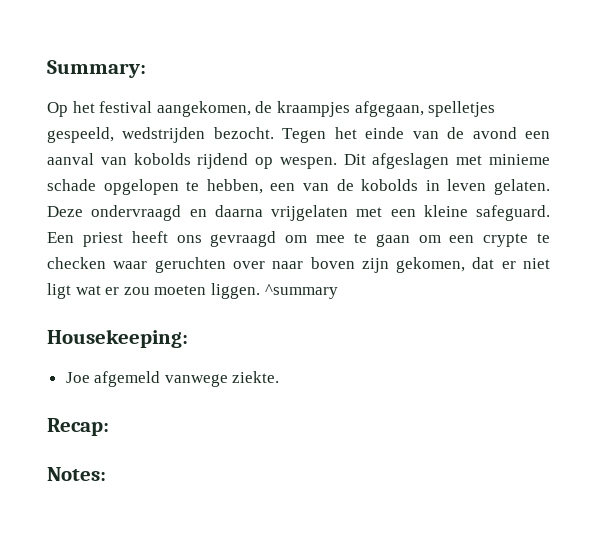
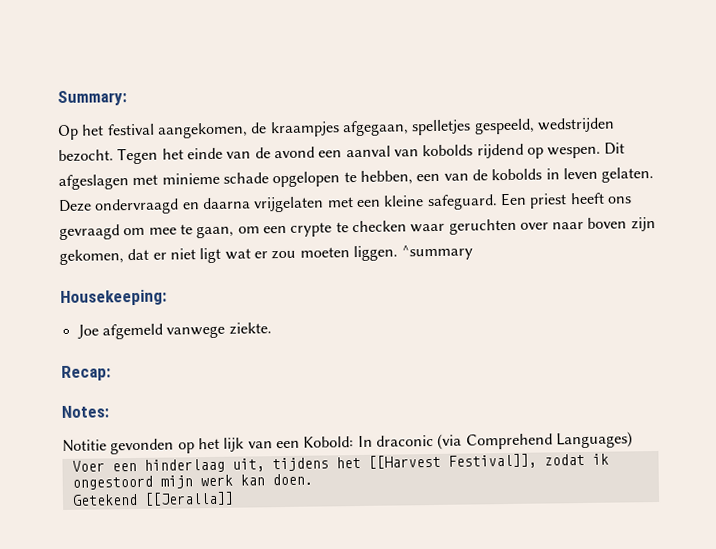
[375,234,410,247] gaan -> [196,225,235,239] gaan,
(106, 474) none -> [62,431,633,455] [71,453,609,473] [71,473,313,490] [71,491,234,506] // Notitie gevonden op het lijk van een Kobold: In draconic (via Comprehend Languages) // Voer een hinderlaag uit, tijdens het [[Harvest Festival]], zodat ik ongestoord mijn werk kan doen. // Getekend [[Jeralla]]

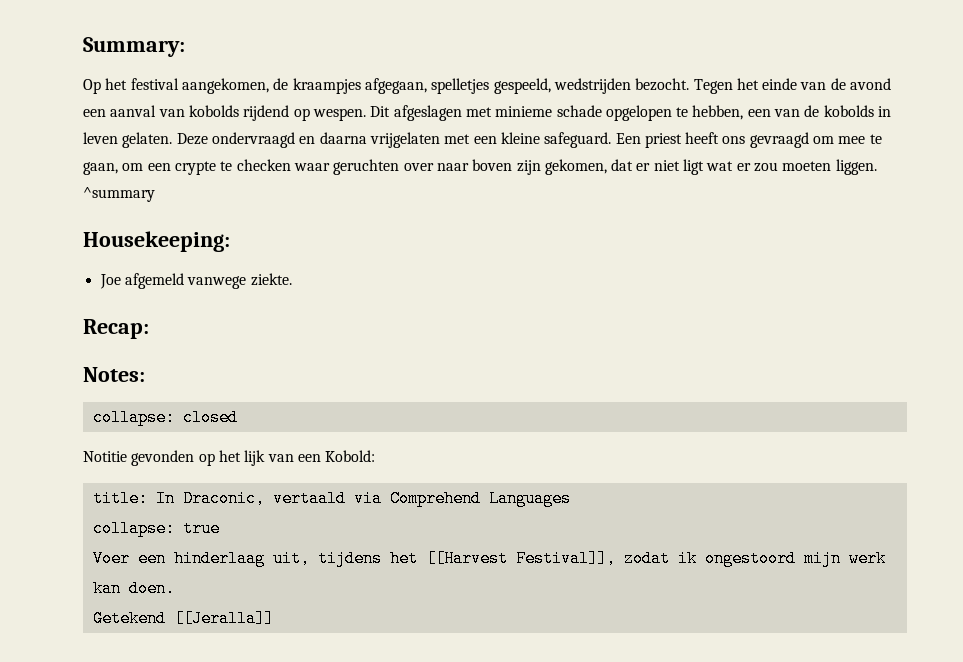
(109, 411) none -> [92,409,238,426] // collapse: closed
[357,431,633,450] In draconic (via Comprehend Languages) -> [92,490,571,507] [92,520,220,537] // title: In Draconic, vertaald via Comprehend Languages // collapse: true

